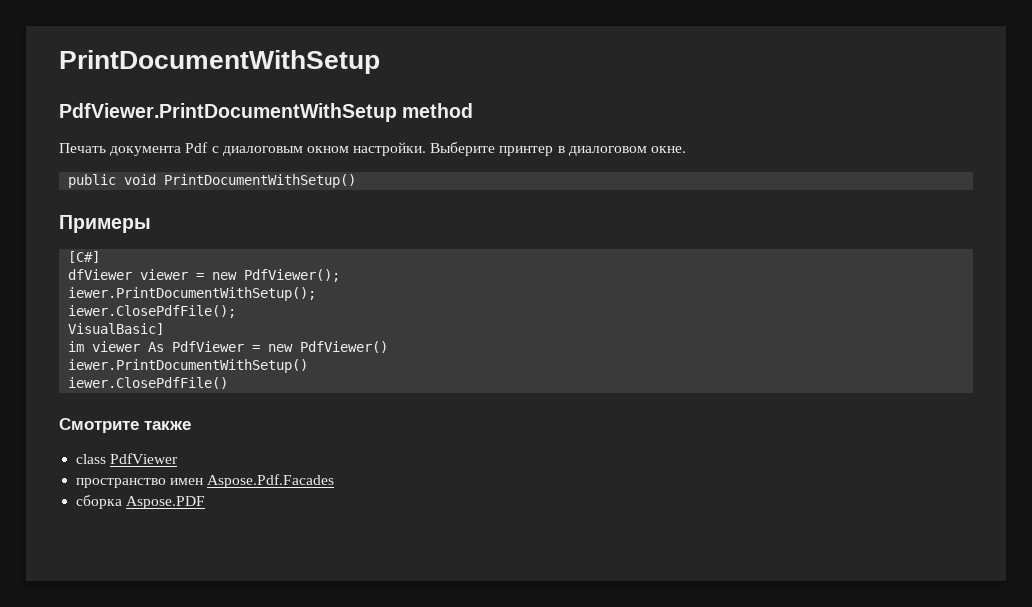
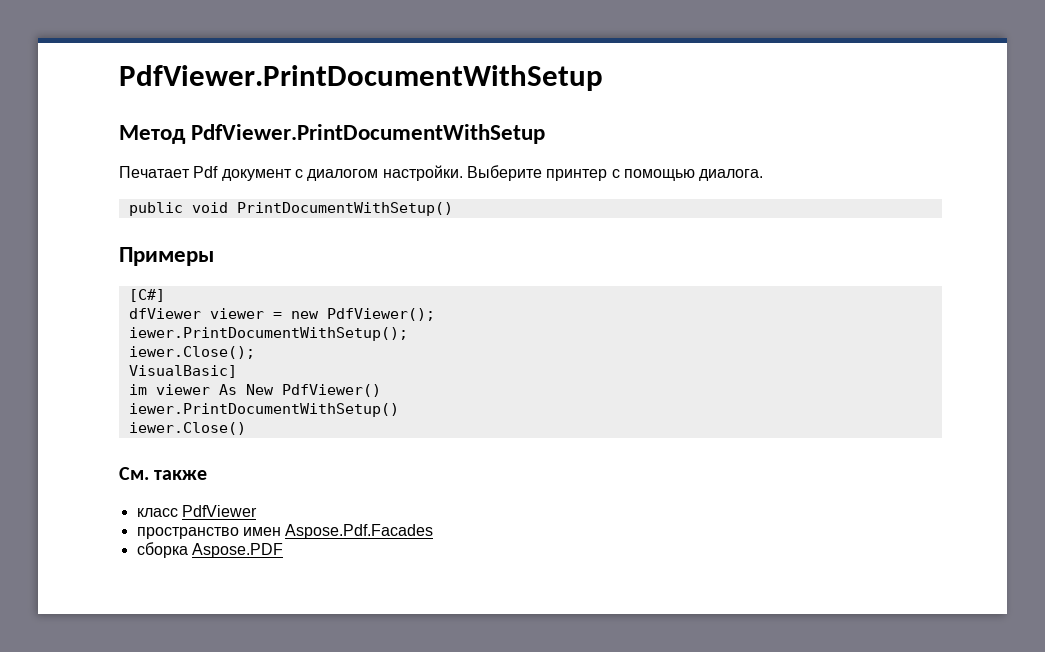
[59,50,380,74] [59,103,474,122] [59,142,687,156] PrintDocumentWithSetup // PdfViewer.PrintDocumentWithSetup method // Печать документа Pdf с диалоговым окном настройки. Выберите принтер в диалоговом окне. -> [119,65,603,91] [119,124,546,144] [119,165,764,181] PdfViewer.PrintDocumentWithSetup // Метод PdfViewer.PrintDocumentWithSetup // Печатает Pdf документ с диалогом настройки. Выберите принтер с помощью диалога.
[68,305,237,318] iewer.ClosePdfFile(); -> [128,346,255,359] iewer.Close();
[172,341,294,352] PdfViewer = new -> [245,384,274,395] New
[68,377,229,389] [59,418,139,433] iewer.ClosePdfFile() // Смотрите -> [128,422,246,435] [119,467,149,480] iewer.Close() // См.
[76,454,107,464] class -> [136,508,178,517] класс

